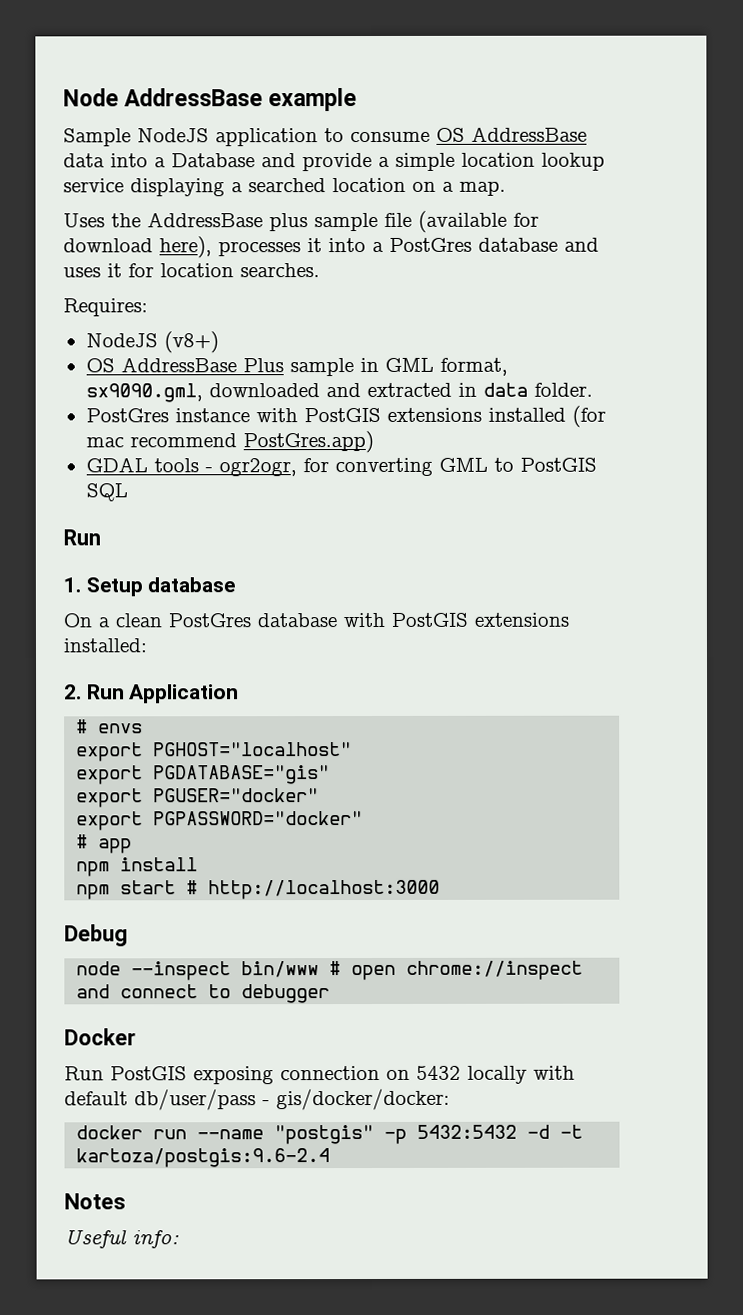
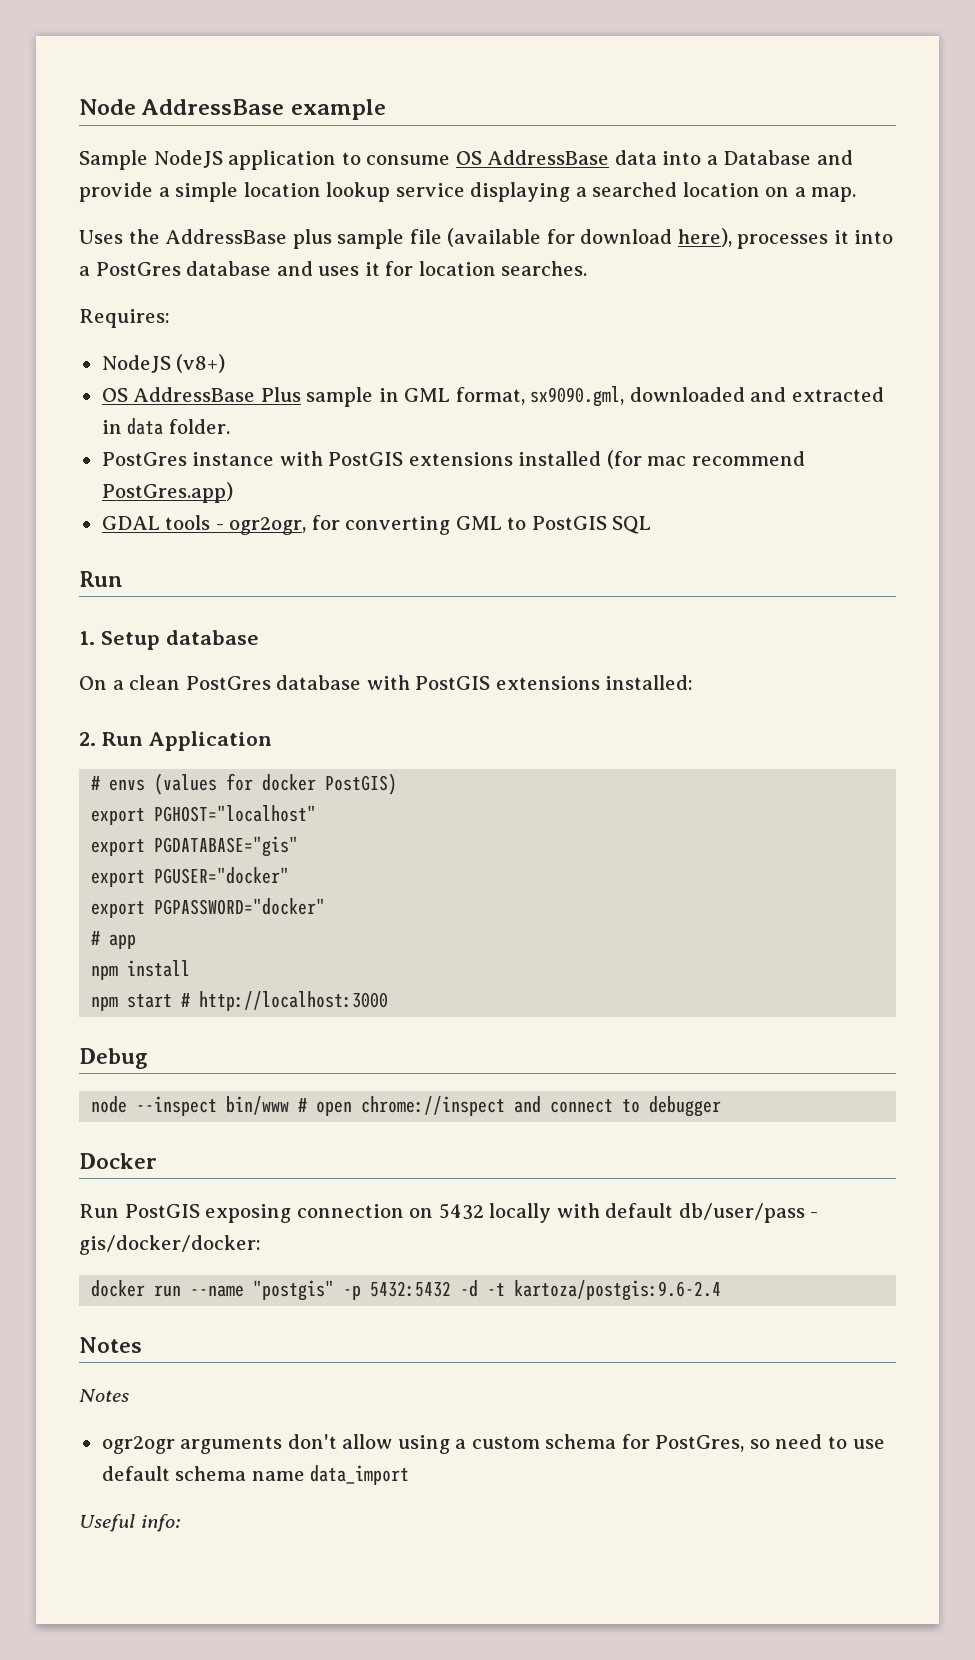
(144, 728) none -> [154,773,398,795] (values for docker PostGIS)
(126, 1201) none -> [79,1389,129,1402] [101,1434,885,1454] [101,1465,410,1485] // Notes // ogr2ogr arguments don't allow using a custom schema for PostGres, so need to use default schema name data_import

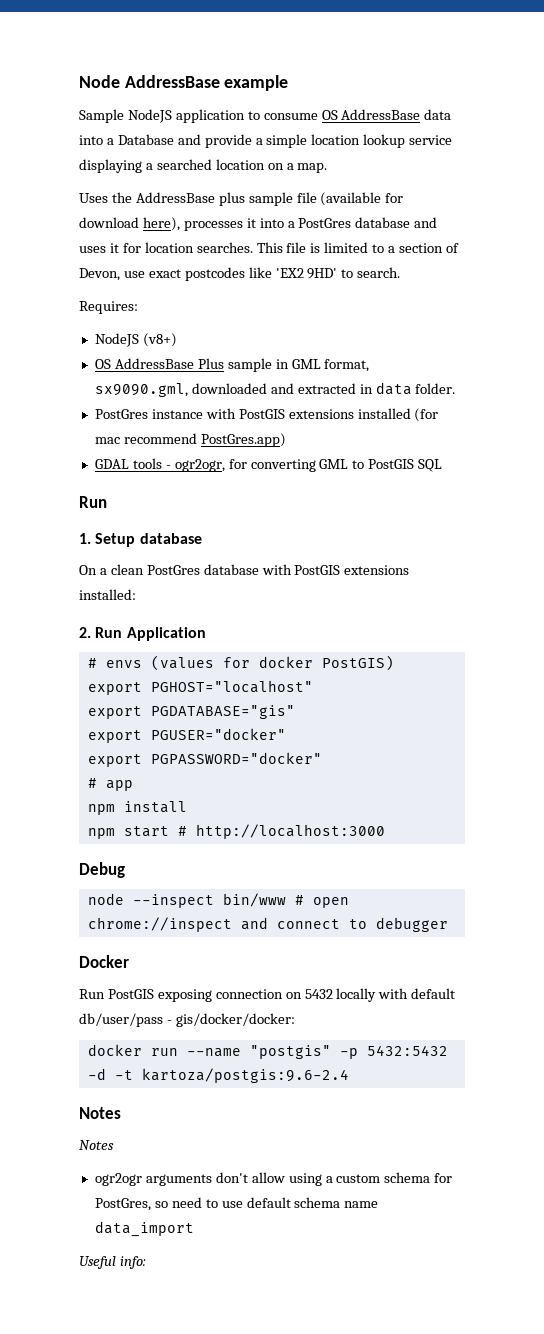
(588, 268) none -> [256,242,459,253] [79,267,401,281] This file is limited to a section of Devon, use exact postcodes like 'EX2 9HD' to search.

